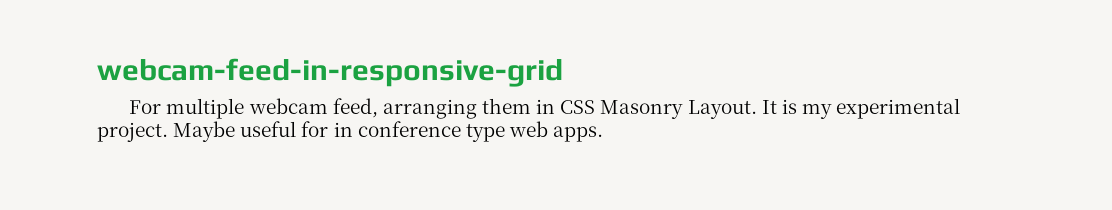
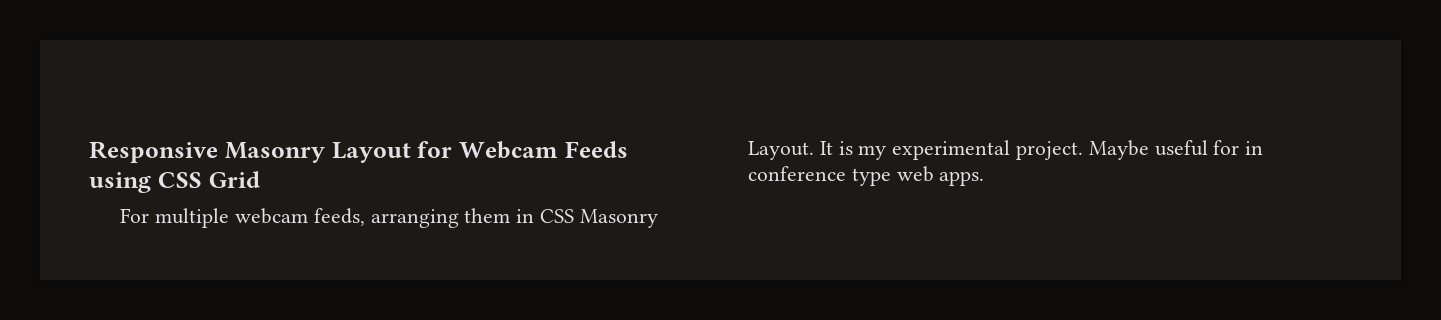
[97,58,563,87] webcam-feed-in-responsive-grid -> [89,141,628,163] [89,171,260,193] Responsive Masonry Layout for Webcam Feeds using CSS Grid
[332,98,378,118] feed, -> [313,208,365,226] feeds,

